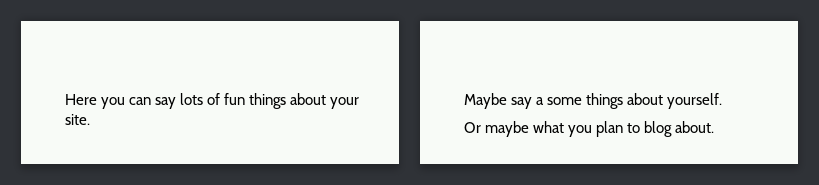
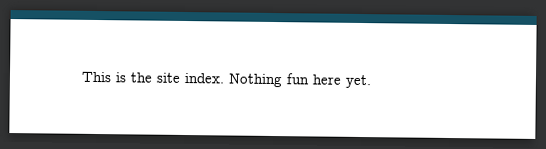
[65,93,360,109] [65,114,90,125] [464,93,723,109] [464,121,715,137] Here you can say lots of fun things about your site. // Maybe say a some things about yourself. // Or maybe what you plan to blog about. -> [81,71,371,89] This is the site index. Nothing fun here yet.

